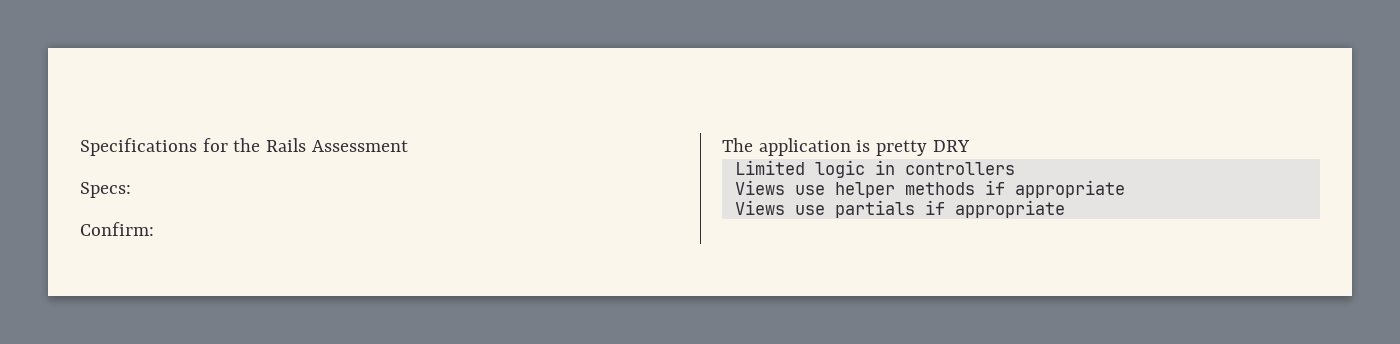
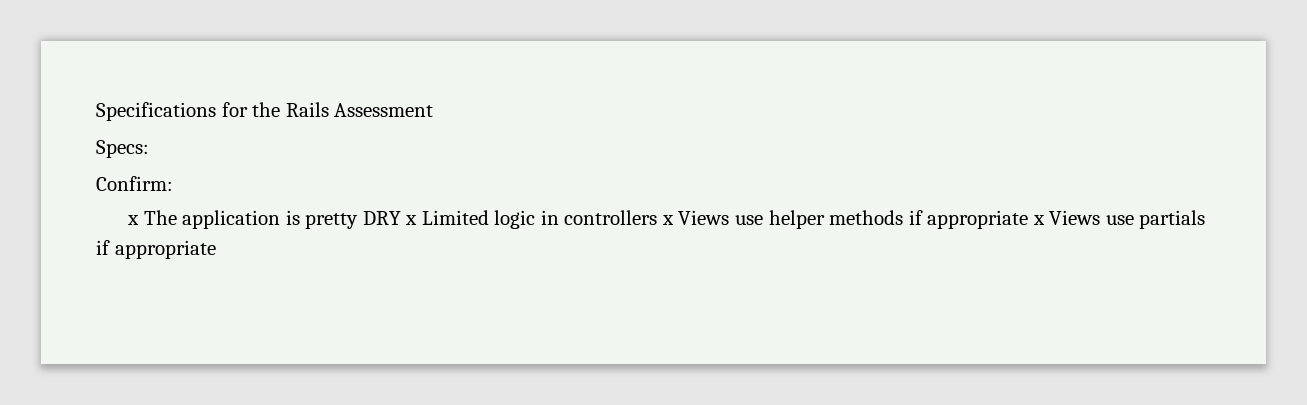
(154, 229) none -> [127,215,140,225] x
(970, 146) // -> [405,215,418,225] x
(1015, 168) // -> [661,215,674,225] x
(1125, 189) // -> [1032,215,1045,225] x

